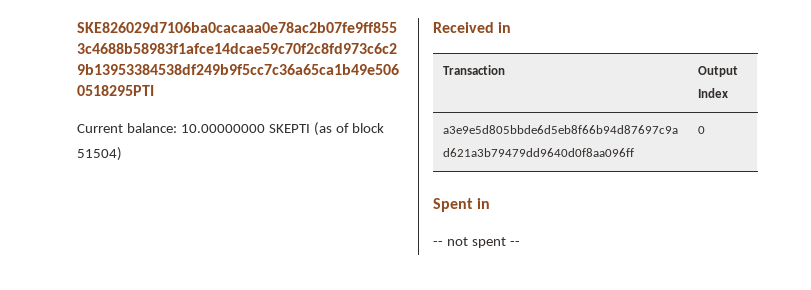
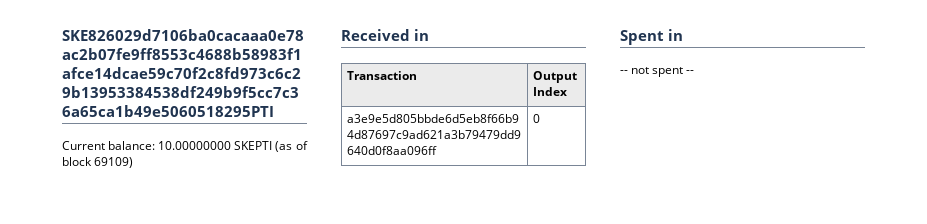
[77,147,122,161] 51504) -> [94,157,134,168] 69109)

